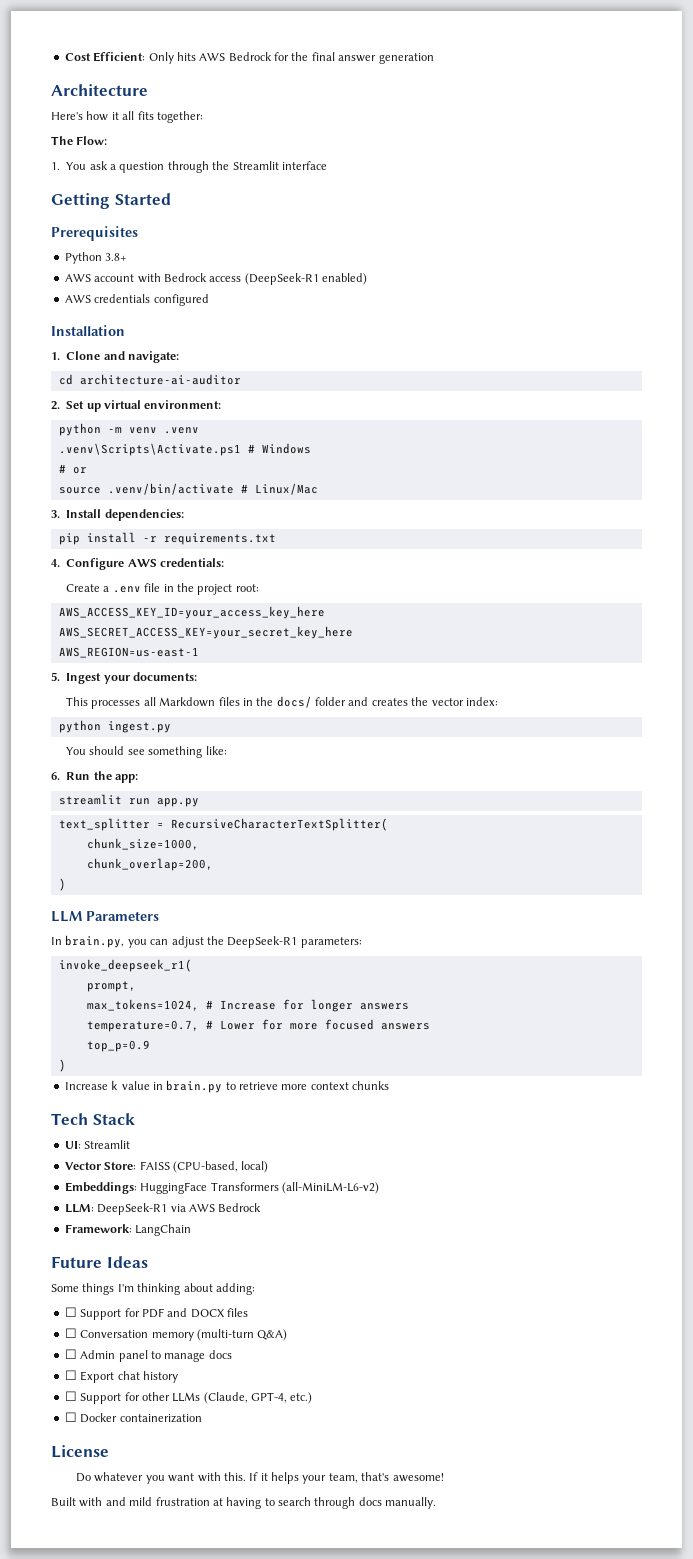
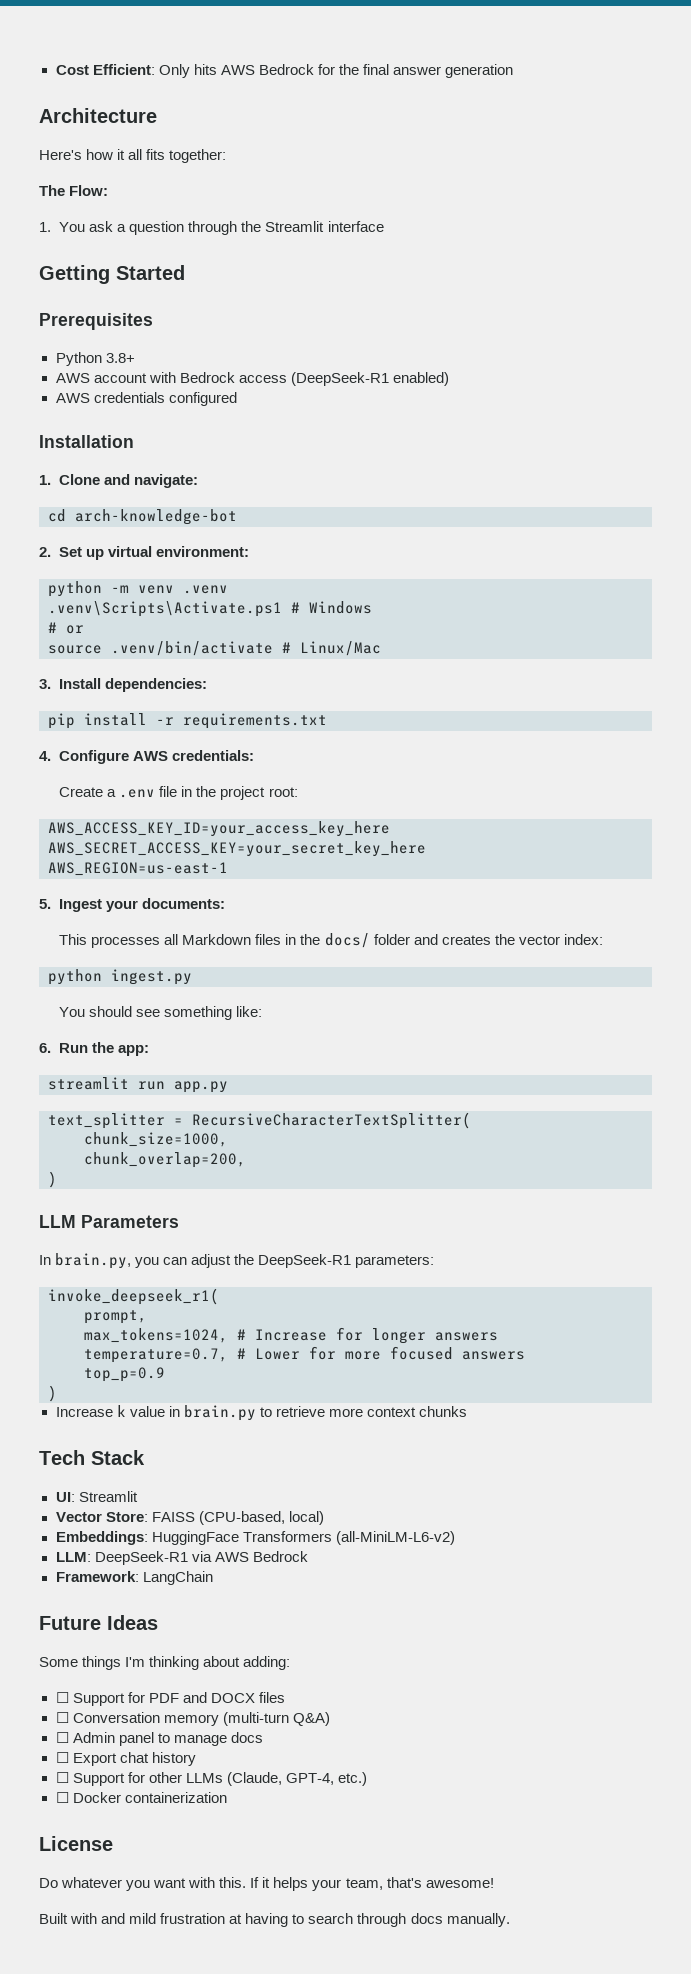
[79,374,241,385] architecture-ai-auditor -> [75,509,237,525] arch-knowledge-bot

